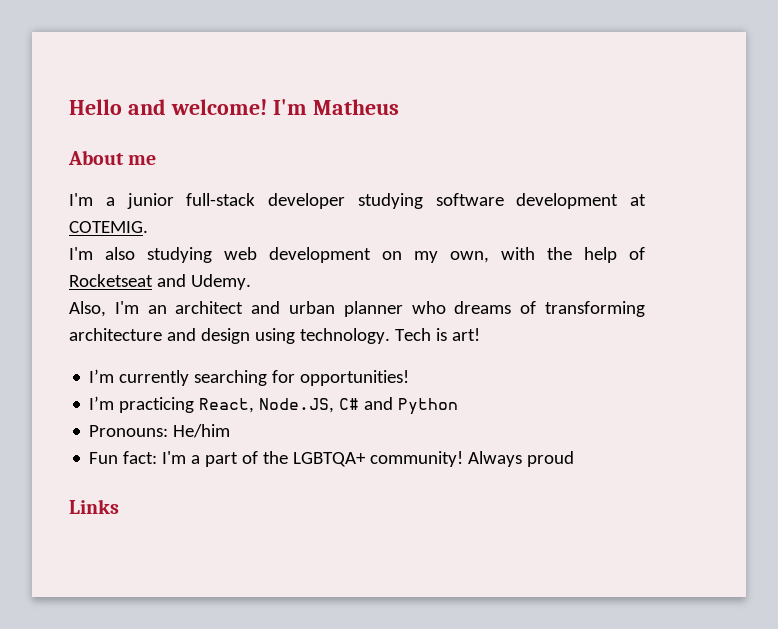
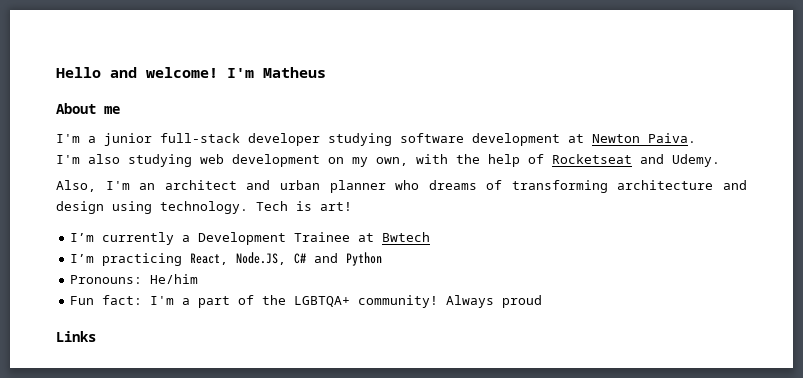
[69,221,148,233] COTEMIG. -> [592,133,696,143] Newton Paiva.
[194,370,410,386] searching for opportunities! -> [182,232,431,245] a Development Trainee at Bwtech

